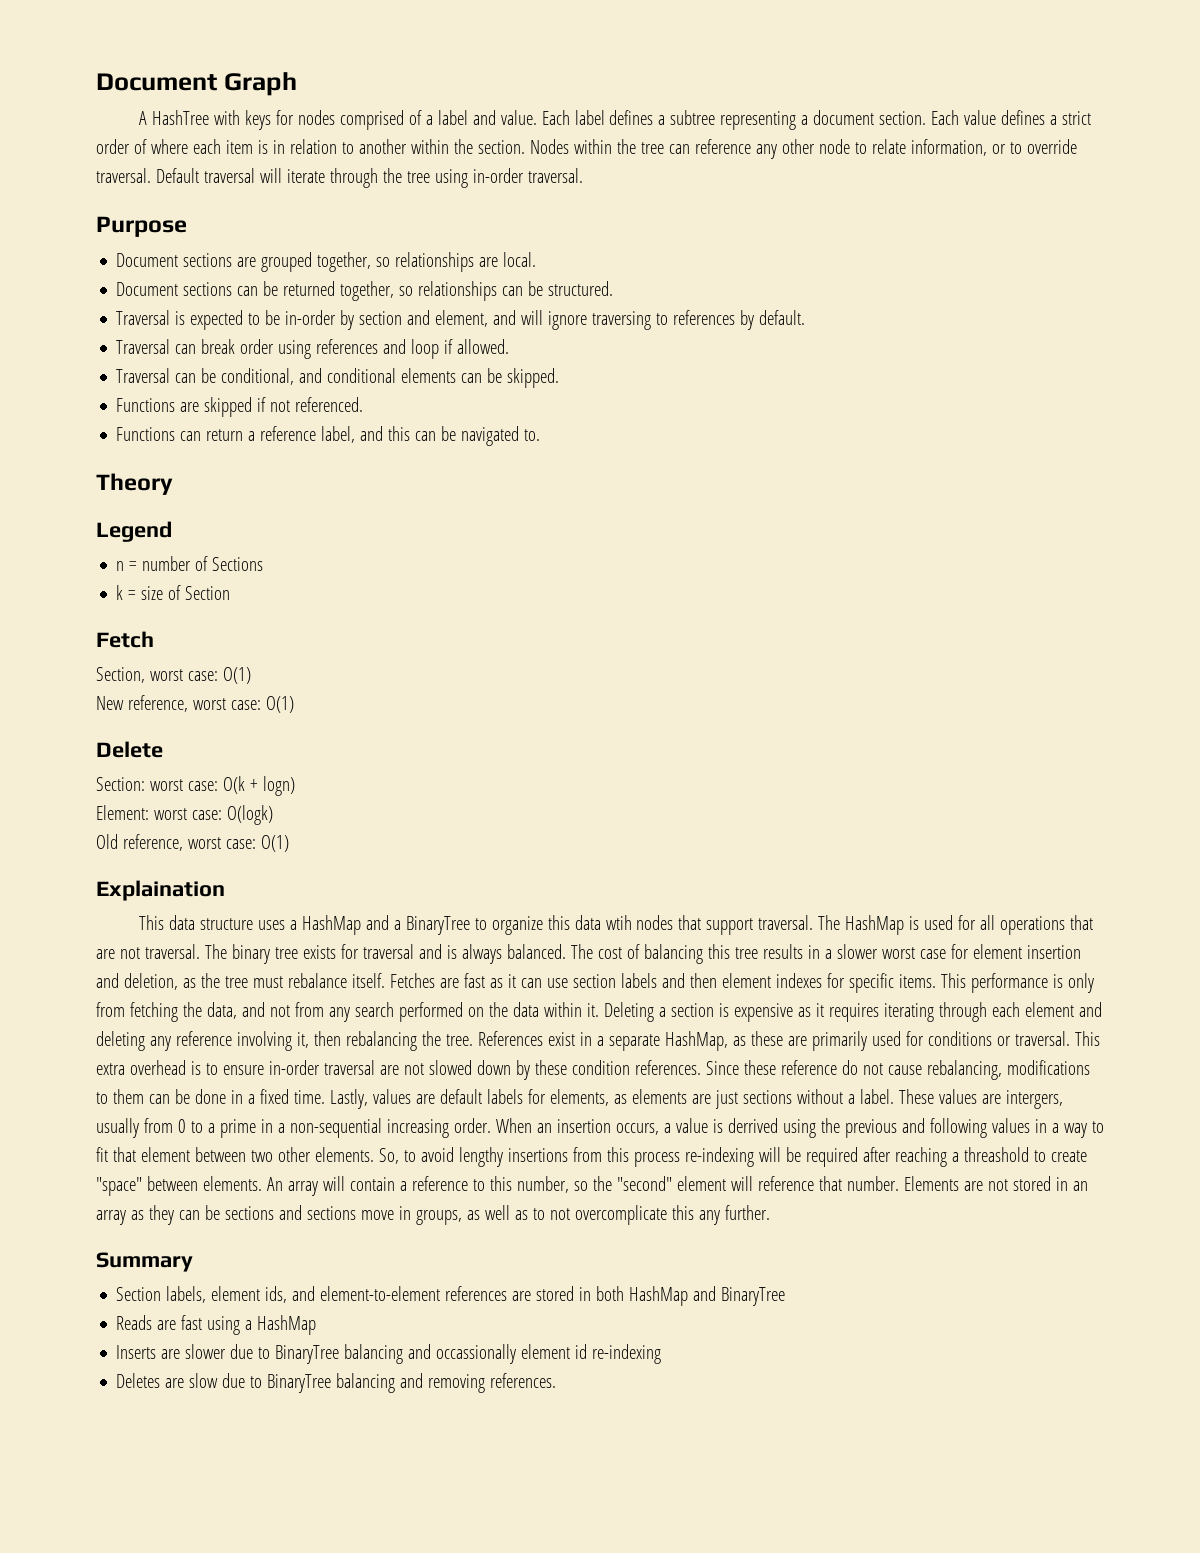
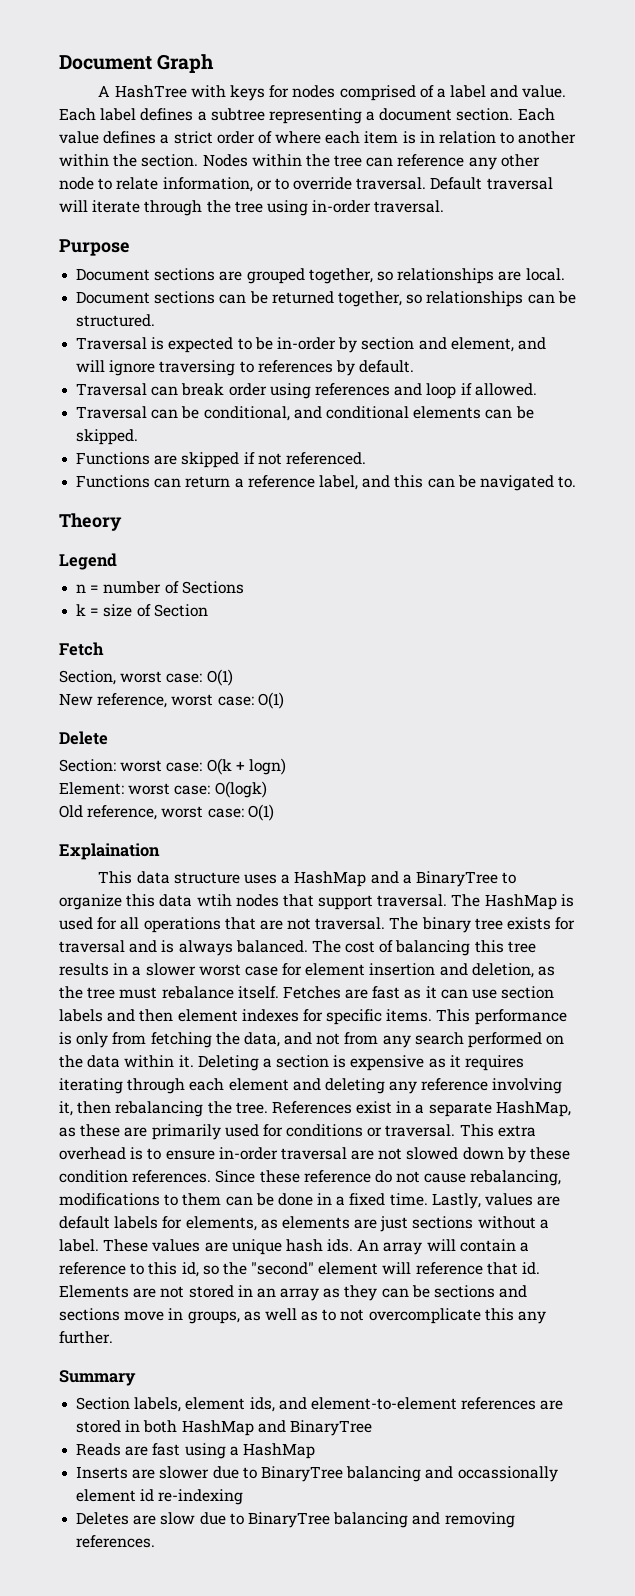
[1005,1090,1063,1109] [96,1118,1104,1138] [96,1147,1087,1167] [96,1176,262,1196] intergers, usually from 0 to a prime in a non-sequential increasing order. When an insertion occurs, a value is derrived using the previous and following values in a way to fit that element between two other elements. So, to avoid lengthy insertions from this process re-indexing will be required after reaching a threashold to create "space" between elements. -> [231,1239,354,1255] unique hash ids.
[516,1176,569,1193] number, -> [181,1262,199,1277] id,
[846,1176,899,1191] number. -> [522,1262,541,1275] id.

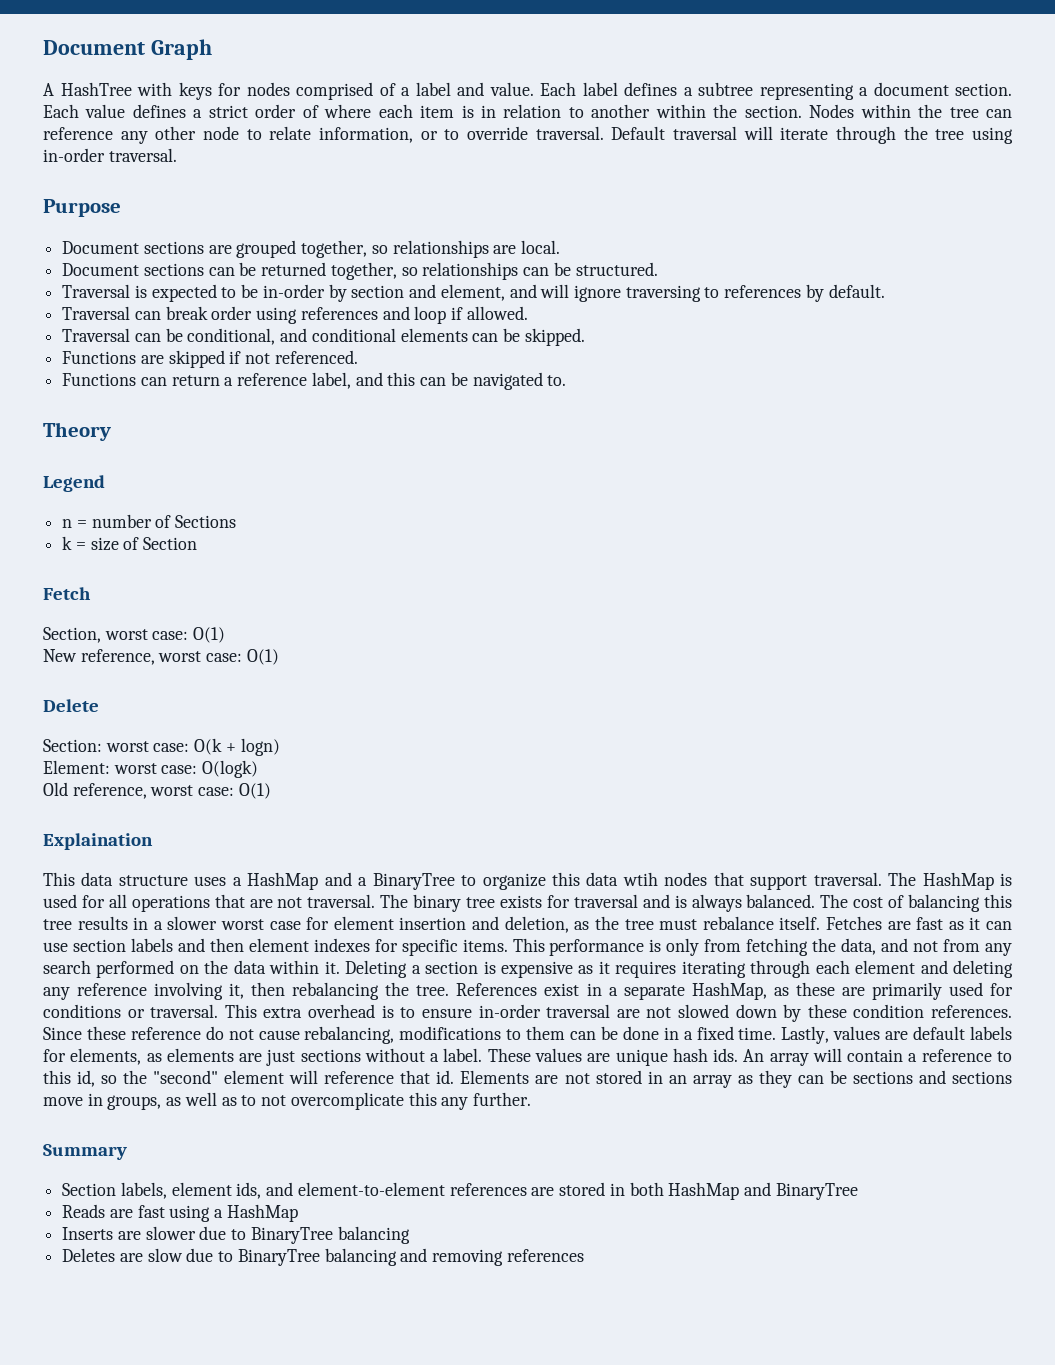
[425,1466,558,1482] [76,1489,244,1505] and occassionally element id re-indexing -> (410, 1235) none
[76,1535,156,1548] references. -> [506,1249,584,1262] references

